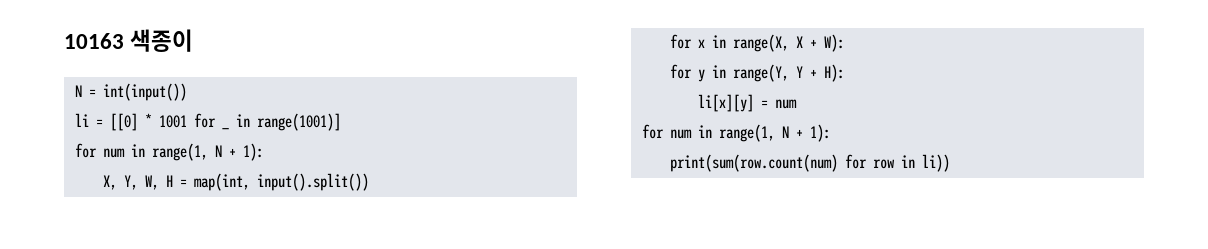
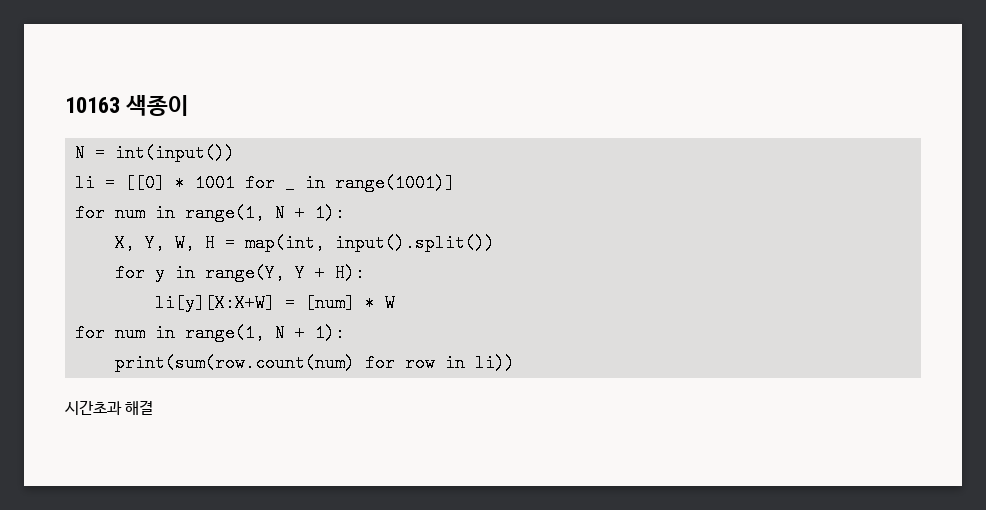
[669,34,845,52] // for x in range(X, X + W): -> (495, 243) none
[697,94,797,112] li[x][y] = num -> [154,294,395,312] li[y][X:X+W] = [num] * W
(950, 163) none -> [65,400,154,415] // 시간초과 해결

